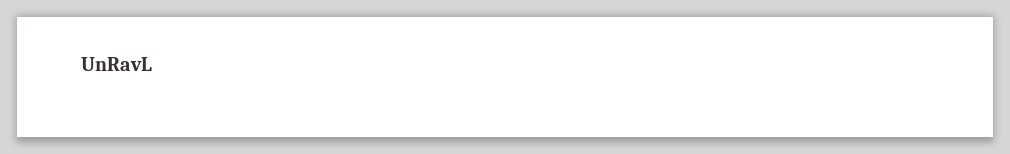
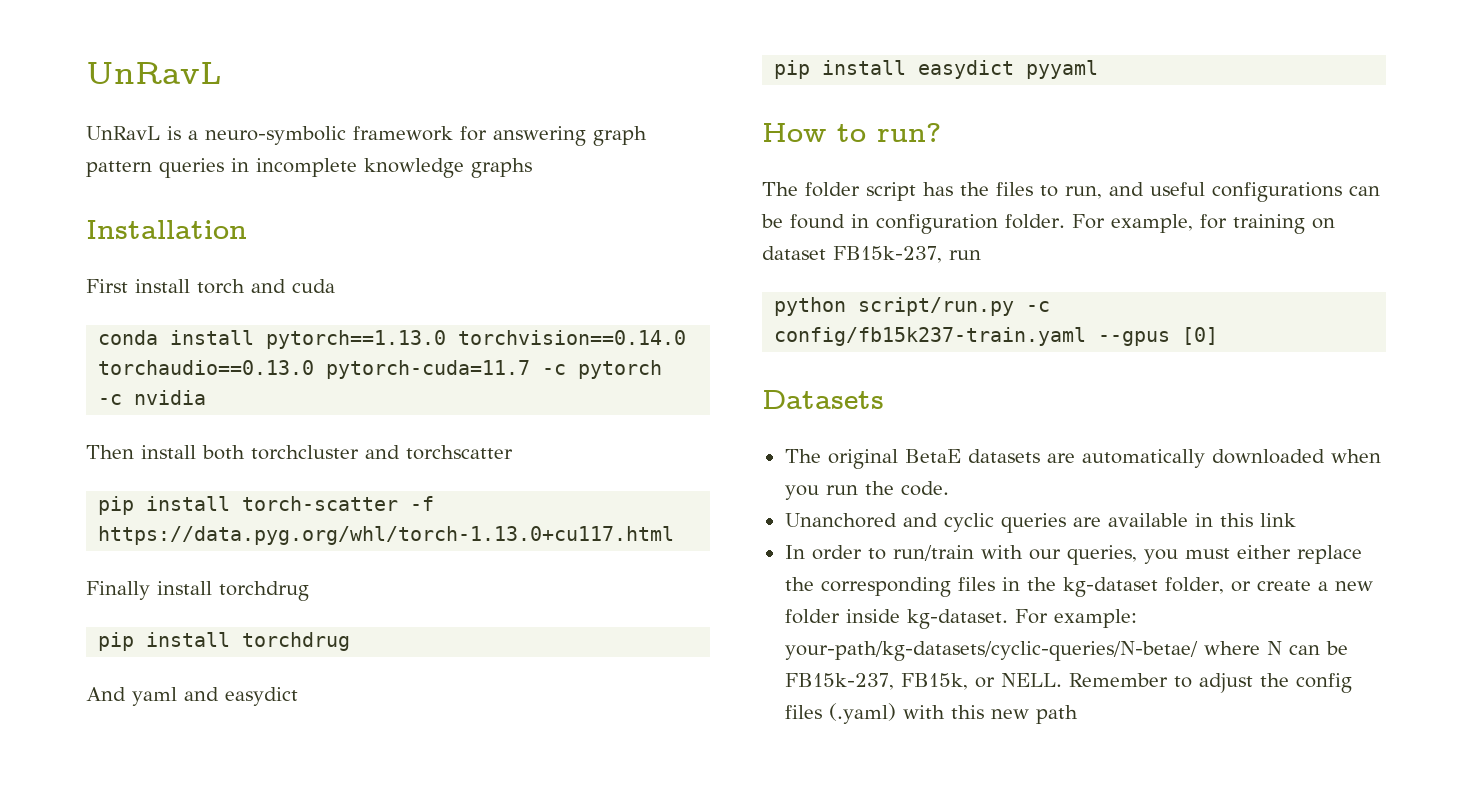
[81,57,152,71] UnRavL -> [86,62,221,84] [86,126,647,146] [86,158,532,178] [86,220,247,239] [86,279,335,294] [98,330,687,349] [98,360,663,379] [98,390,207,405] [86,445,513,460] [98,496,435,515] [98,526,675,545] [86,581,309,601] [98,632,351,651] [86,687,298,706] [774,60,1099,79] [762,123,941,142] [762,182,1380,202] [761,214,1335,234] [762,246,981,263] [774,297,1051,316] [774,327,1219,346] [762,390,884,409] [784,449,1381,469] [784,481,949,500] [784,513,1296,533] [784,545,1362,565] [784,577,1373,597] [784,609,1137,629] [784,641,1348,661] [784,673,1352,693] [784,703,1078,724] UnRavL // UnRavL is a neuro-symbolic framework for answering graph pattern queries in incomplete knowledge graphs // Installation // First install torch and cuda // conda install pytorch==1.13.0 torchvision==0.14.0 torchaudio==0.13.0 pytorch-cuda=11.7 -c pytorch -c nvidia // Then install both torchcluster and torchscatter // pip install torch-scatter -f https://data.pyg.org/whl/torch-1.13.0+cu117.html // Finally install torchdrug // pip install torchdrug // And yaml and easydict // pip install easydict pyyaml // How to run? // The folder script has the files to run, and useful configurations can be found in configuration folder. For example, for training on dataset FB15k-237, run // python script/run.py -c config/fb15k237-train.yaml --gpus [0] // Datasets // The original BetaE datasets are automatically downloaded when you run the code. // Unanchored and cyclic queries are available in this link // In order to run/train with our queries, you must either replace the corresponding files in the kg-dataset folder, or create a new folder inside kg-dataset. For example: your-path/kg-datasets/cyclic-queries/N-betae/ where N can be FB15k-237, FB15k, or NELL. Remember to adjust the config files (.yaml) with this new path

